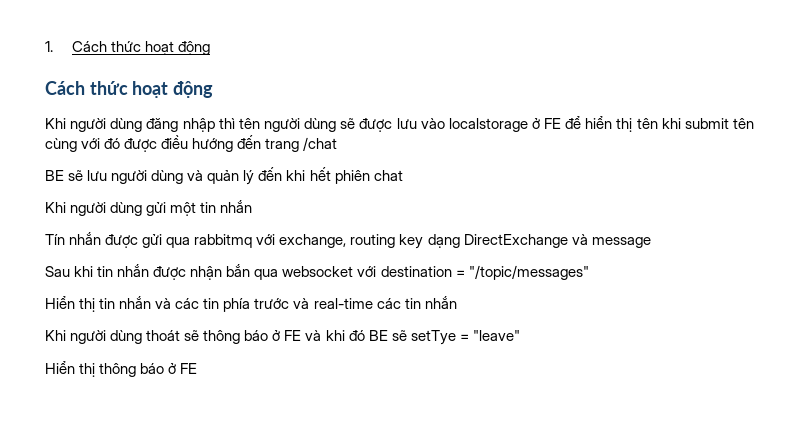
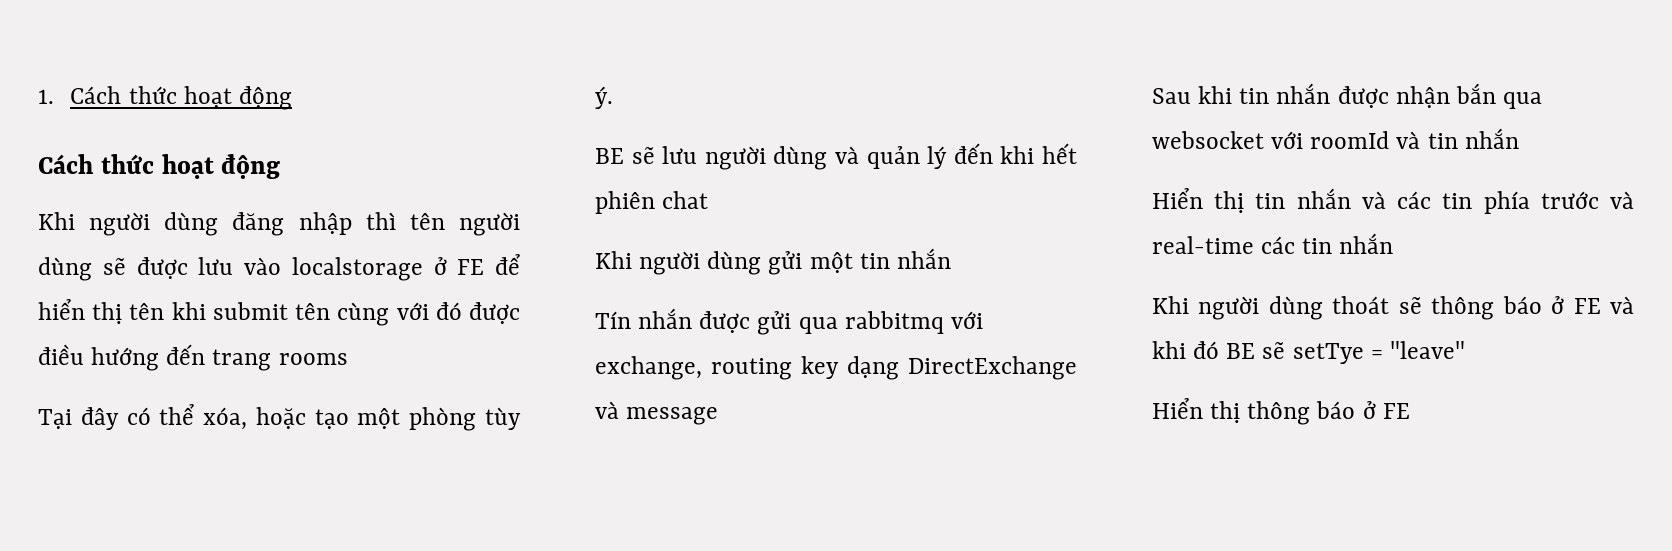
[303,137,338,151] /chat -> [278,353,348,365] [38,404,521,431] [595,86,613,109] rooms // Tại đây có thể xóa, hoặc tạo một phòng tùy ý.
[380,265,589,280] destination = "/topic/messages" -> [1310,128,1519,149] roomId và tin nhắn

